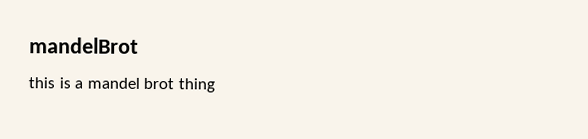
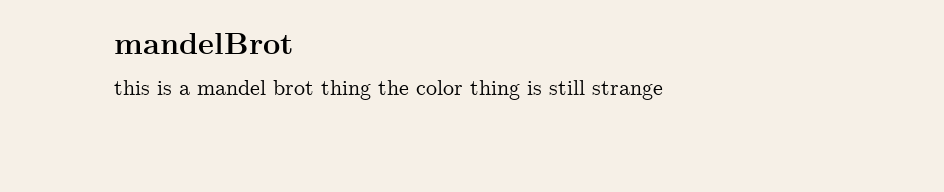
(215, 85) none -> [378,80,663,100] the color thing is still strange

